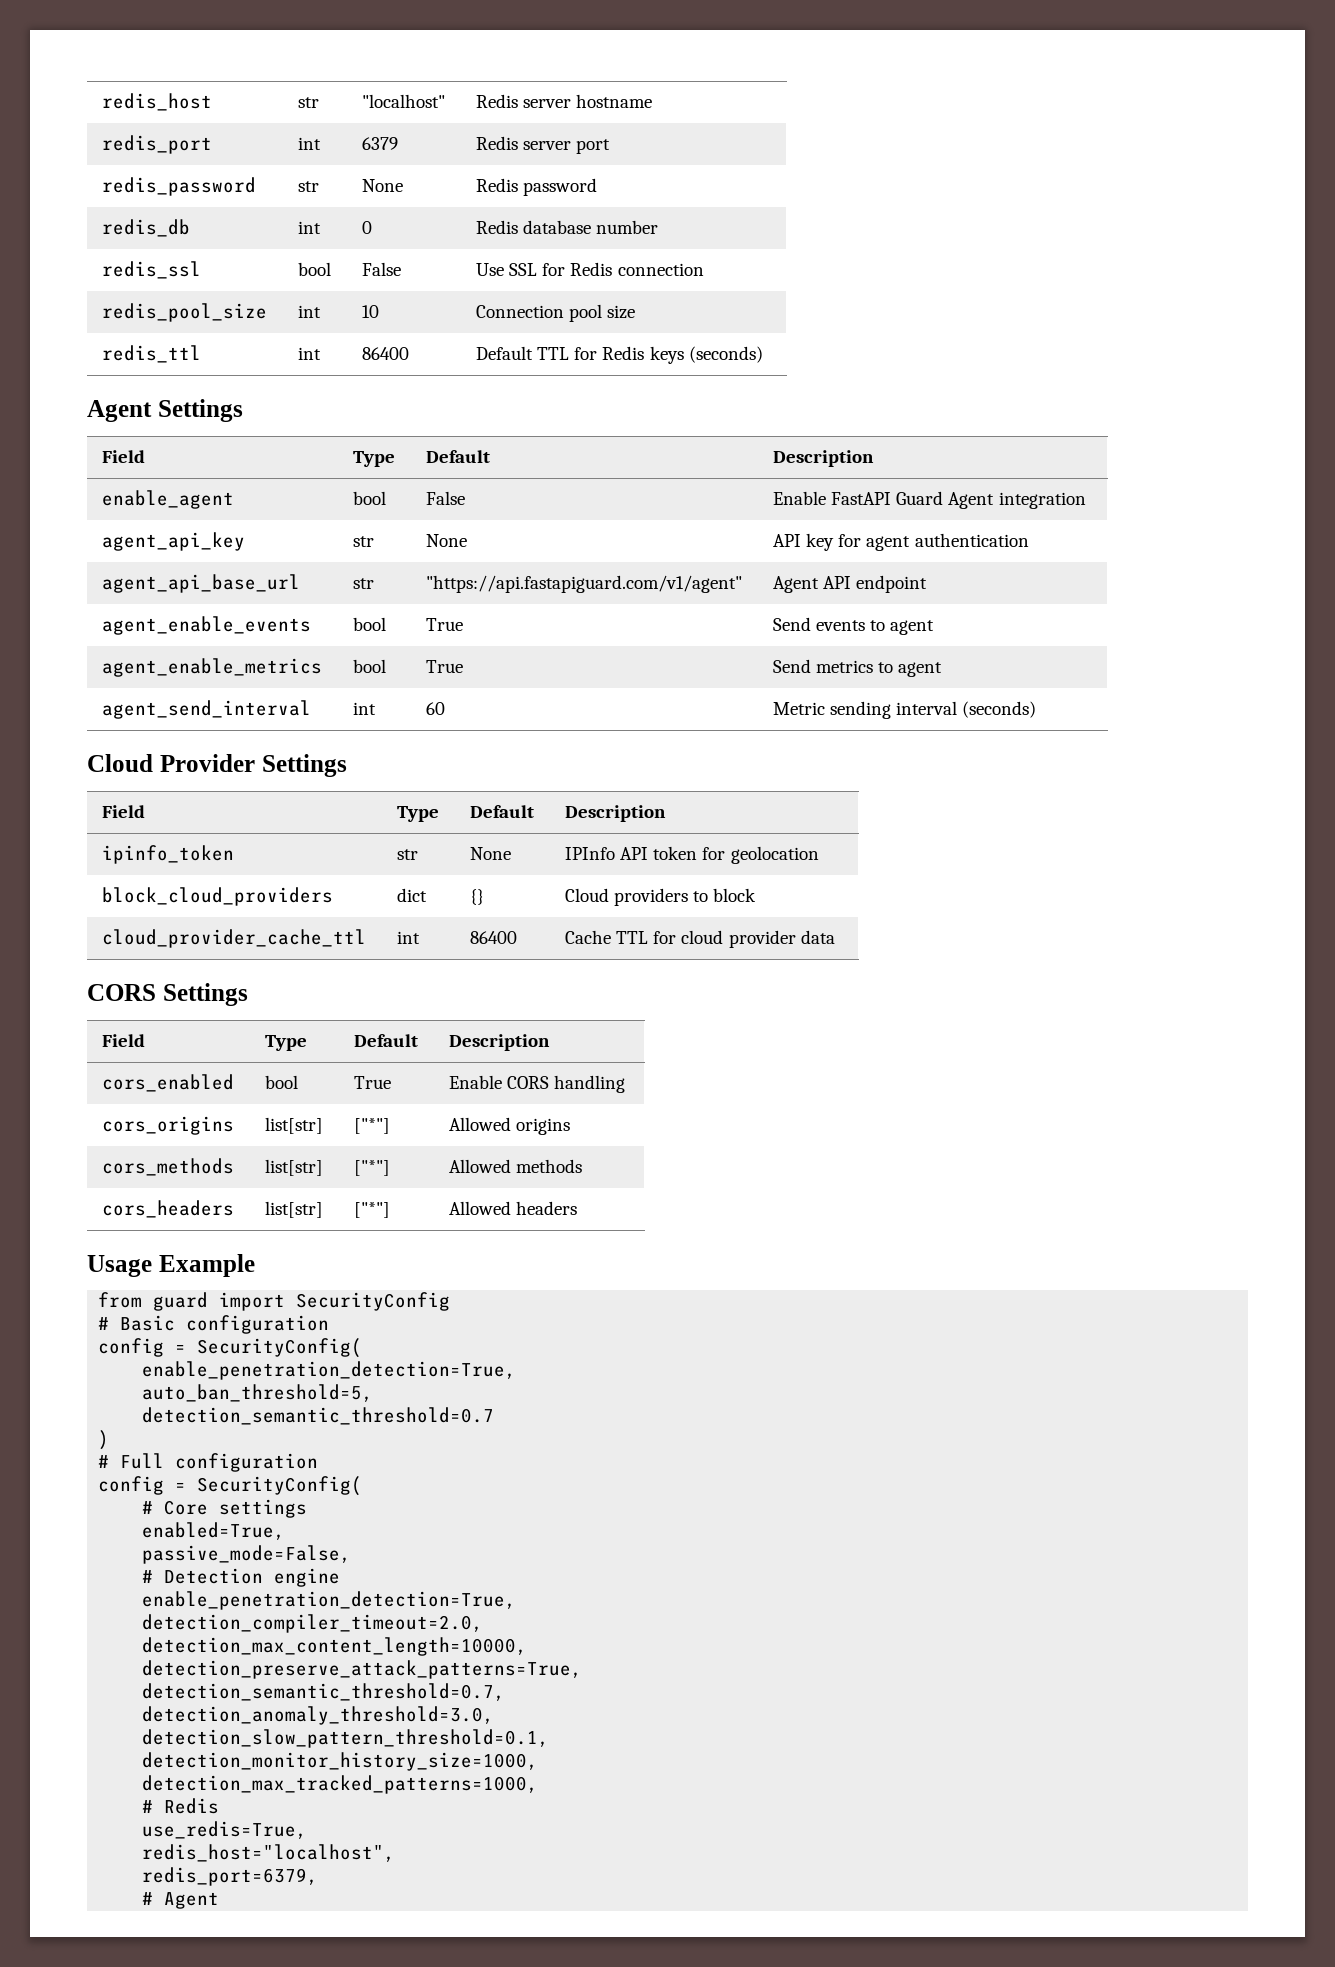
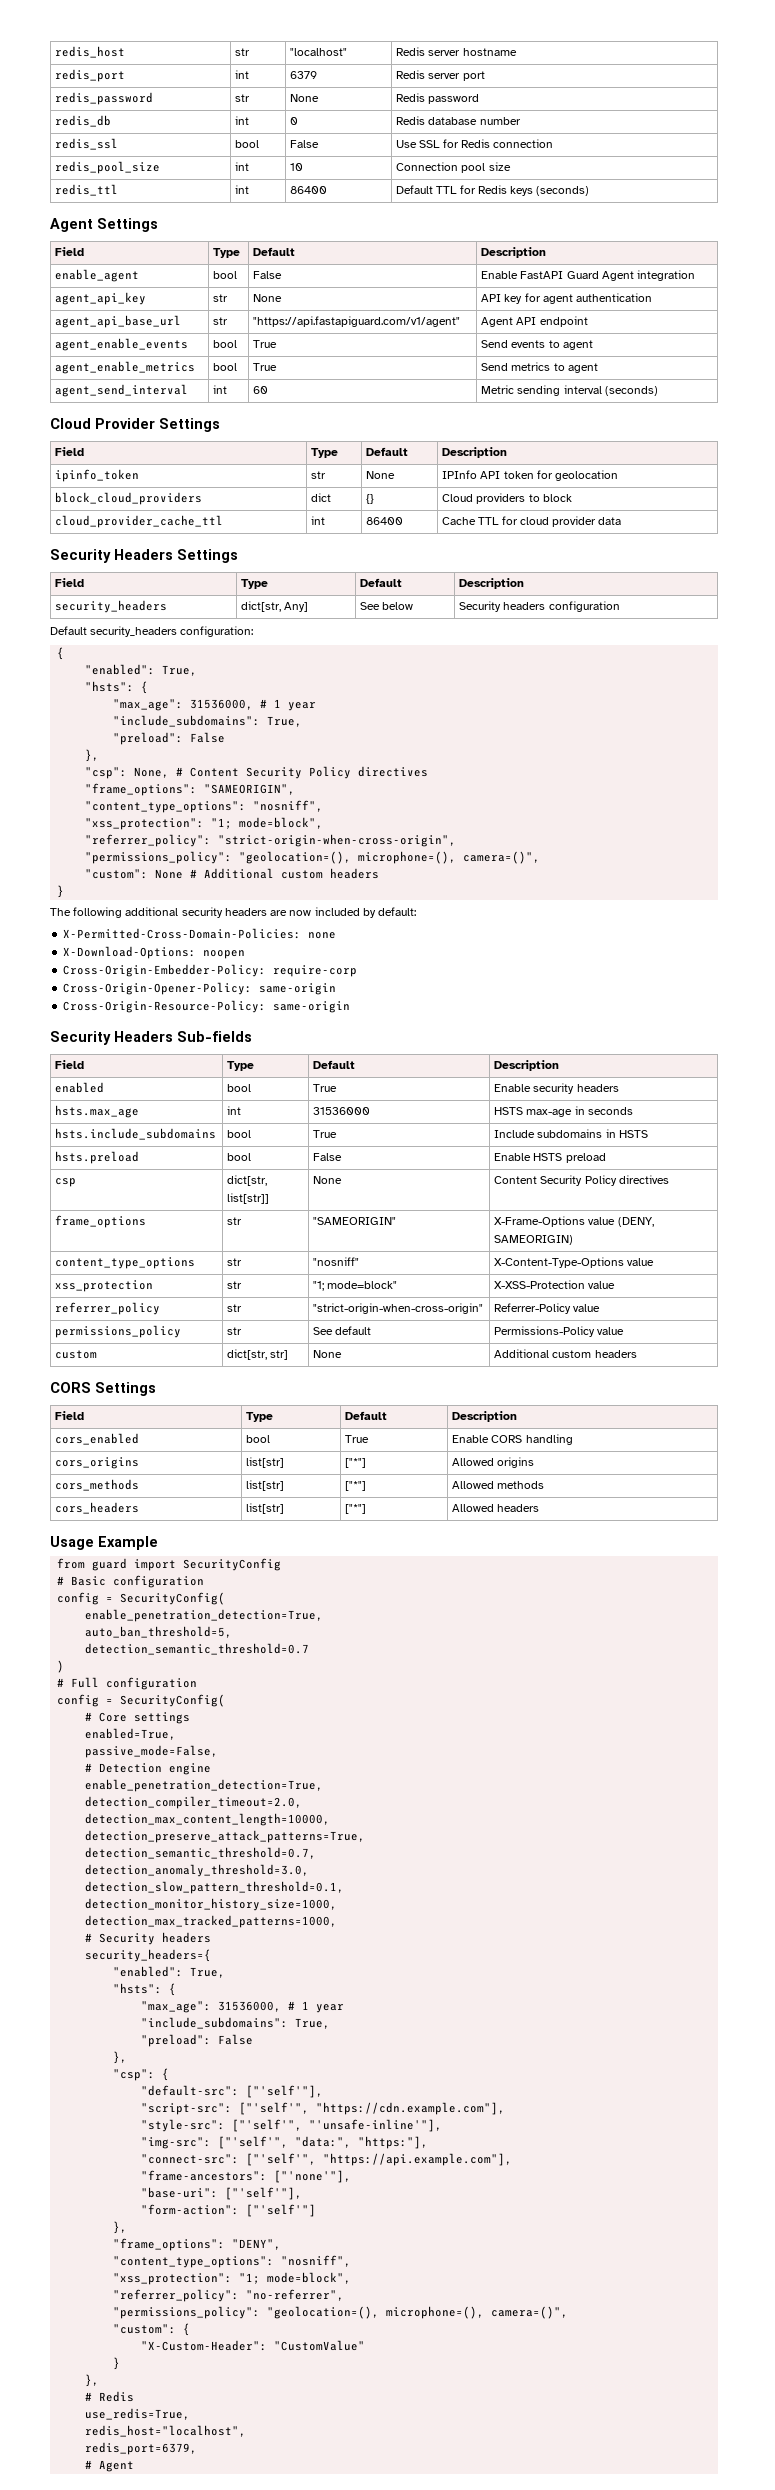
(835, 937) none -> [50,549,238,563] [55,578,85,587] [241,579,269,589] [360,578,403,587] [459,578,525,589] [55,600,168,613] [241,601,309,612] [360,602,414,610] [459,601,620,612] [50,626,254,637] [57,647,65,660] [85,664,198,676] [85,681,149,694] [113,699,317,711] [113,715,303,727] [113,732,226,745] [85,749,100,762] [85,766,429,779] [85,783,296,796] [85,800,324,813] [85,817,324,830] [85,834,457,847] [85,851,541,864] [85,868,380,879] [57,885,65,898] [50,907,417,918] [63,928,337,939] [63,946,246,959] [63,964,358,977] [63,982,337,995] [63,1000,351,1013] [50,1031,252,1045] [55,1060,85,1069] [227,1061,255,1071] [313,1060,356,1069] [494,1060,560,1071] [55,1082,105,1093] [227,1084,252,1092] [313,1084,338,1092] [494,1083,619,1094] [55,1105,140,1118] [227,1106,242,1115] [313,1107,371,1115] [494,1106,633,1117] [55,1128,217,1140] [227,1130,252,1138] [313,1130,338,1138] [494,1129,648,1138] [55,1151,140,1164] [227,1153,252,1161] [313,1153,343,1161] [494,1153,606,1163] [55,1178,77,1187] [227,1175,268,1186] [227,1193,270,1204] [313,1176,343,1184] [494,1175,669,1186] [55,1215,147,1228] [227,1217,243,1225] [313,1217,397,1225] [494,1216,654,1227] [494,1235,574,1245] [55,1257,196,1269] [227,1258,243,1266] [313,1257,360,1266] [494,1257,655,1268] [55,1280,154,1292] [227,1281,243,1289] [313,1281,398,1291] [494,1280,616,1289] [55,1302,161,1315] [227,1304,243,1312] [313,1303,484,1314] [494,1303,601,1314] [55,1325,182,1338] [227,1327,243,1335] [313,1326,372,1335] [494,1326,625,1337] [55,1350,98,1359] [227,1349,289,1360] [313,1350,343,1358] [494,1349,637,1358] // Security Headers Settings // Field | Type | Default | Description // security_headers | dict[str, Any] | See below | Security headers configuration // Default security_headers configuration: // { // "enabled": True, // "hsts": { // "max_age": 31536000, # 1 year // "include_subdomains": True, // "preload": False // }, // "csp": None, # Content Security Policy directives // "frame_options": "SAMEORIGIN", // "content_type_options": "nosniff", // "xss_protection": "1; mode=block", // "referrer_policy": "strict-origin-when-cross-origin", // "permissions_policy": "geolocation=(), microphone=(), camera=()", // "custom": None # Additional custom headers // } // The following additional security headers are now included by default: // X-Permitted-Cross-Domain-Policies: none // X-Download-Options: noopen // Cross-Origin-Embedder-Policy: require-corp // Cross-Origin-Opener-Policy: same-origin // Cross-Origin-Resource-Policy: same-origin // Security Headers Sub-fields // Field | Type | Default | Description // enabled | bool | True | Enable security headers // hsts.max_age | int | 31536000 | HSTS max-age in seconds // hsts.include_subdomains | bool | True | Include subdomains in HSTS // hsts.preload | bool | False | Enable HSTS preload // csp | dict[str, list[str]] | None | Content Security Policy directives // frame_options | str | "SAMEORIGIN" | X-Frame-Options value (DENY, SAMEORIGIN) // content_type_options | str | "nosniff" | X-Content-Type-Options value // xss_protection | str | "1; mode=block" | X-XSS-Protection value // referrer_policy | str | "strict-origin-when-cross-origin" | Referrer-Policy value // permissions_policy | str | See default | Permissions-Policy value // custom | dict[str, str] | None | Additional custom headers
(539, 1784) none -> [85,1932,212,1945] [85,1949,212,1962] [113,1966,226,1978] [113,1983,177,1996] [141,2001,345,2013] [141,2017,331,2029] [141,2034,254,2047] [113,2051,128,2064] [113,2068,170,2081] [141,2085,324,2098] [141,2102,506,2115] [141,2119,443,2132] [141,2136,429,2149] [141,2153,513,2166] [141,2170,352,2183] [141,2187,303,2200] [141,2204,317,2217] [113,2221,128,2234] [113,2238,282,2251] [113,2255,352,2268] [113,2272,352,2285] [113,2289,345,2302] [113,2306,569,2319] [113,2323,191,2336] [141,2340,366,2351] [113,2357,121,2370] [85,2374,100,2387] // # Security headers // security_headers={ // "enabled": True, // "hsts": { // "max_age": 31536000, # 1 year // "include_subdomains": True, // "preload": False // }, // "csp": { // "default-src": ["'self'"], // "script-src": ["'self'", "https://cdn.example.com"], // "style-src": ["'self'", "'unsafe-inline'"], // "img-src": ["'self'", "data:", "https:"], // "connect-src": ["'self'", "https://api.example.com"], // "frame-ancestors": ["'none'"], // "base-uri": ["'self'"], // "form-action": ["'self'"] // }, // "frame_options": "DENY", // "content_type_options": "nosniff", // "xss_protection": "1; mode=block", // "referrer_policy": "no-referrer", // "permissions_policy": "geolocation=(), microphone=(), camera=()", // "custom": { // "X-Custom-Header": "CustomValue" // } // },

